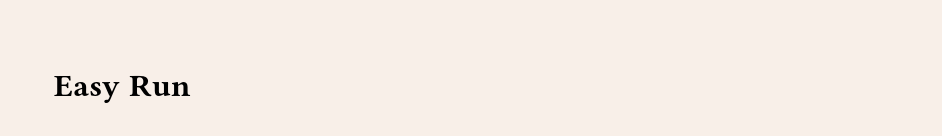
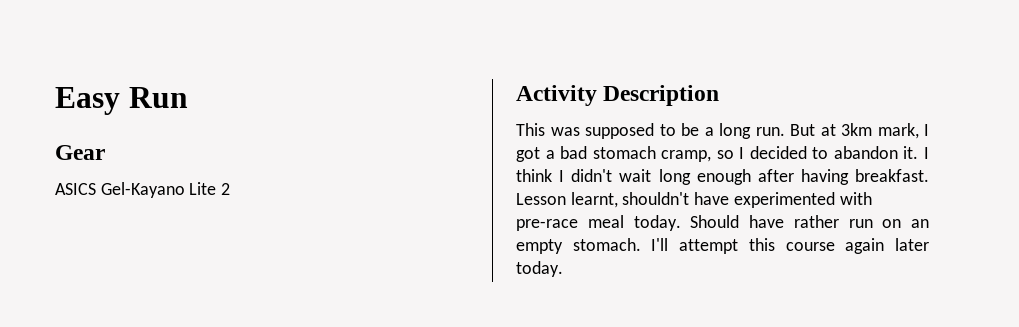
(191, 86) none -> [55,145,105,160] [55,182,231,198] [516,85,720,106] [516,123,929,139] [516,146,929,162] [516,169,929,185] [516,192,872,208] [516,215,929,231] [516,238,929,254] [516,261,563,277] // Gear // ASICS Gel-Kayano Lite 2 // Activity Description // This was supposed to be a long run. But at 3km mark, I got a bad stomach cramp, so I decided to abandon it. I think I didn't wait long enough after having breakfast. Lesson learnt, shouldn't have experimented with pre-race meal today. Should have rather run on an empty stomach. I'll attempt this course again later today.

